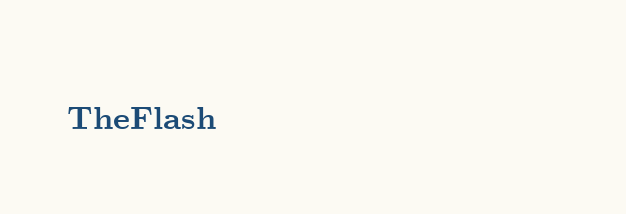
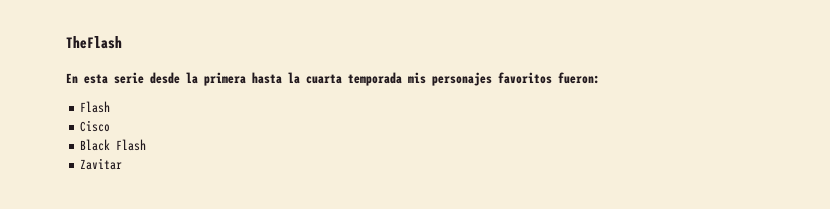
(216, 118) none -> [66,72,600,86] [80,101,111,113] [80,120,111,132] [80,139,147,151] [80,158,123,170] // En esta serie desde la primera hasta la cuarta temporada mis personajes favoritos fueron: // Flash // Cisco // Black Flash // Zavitar

